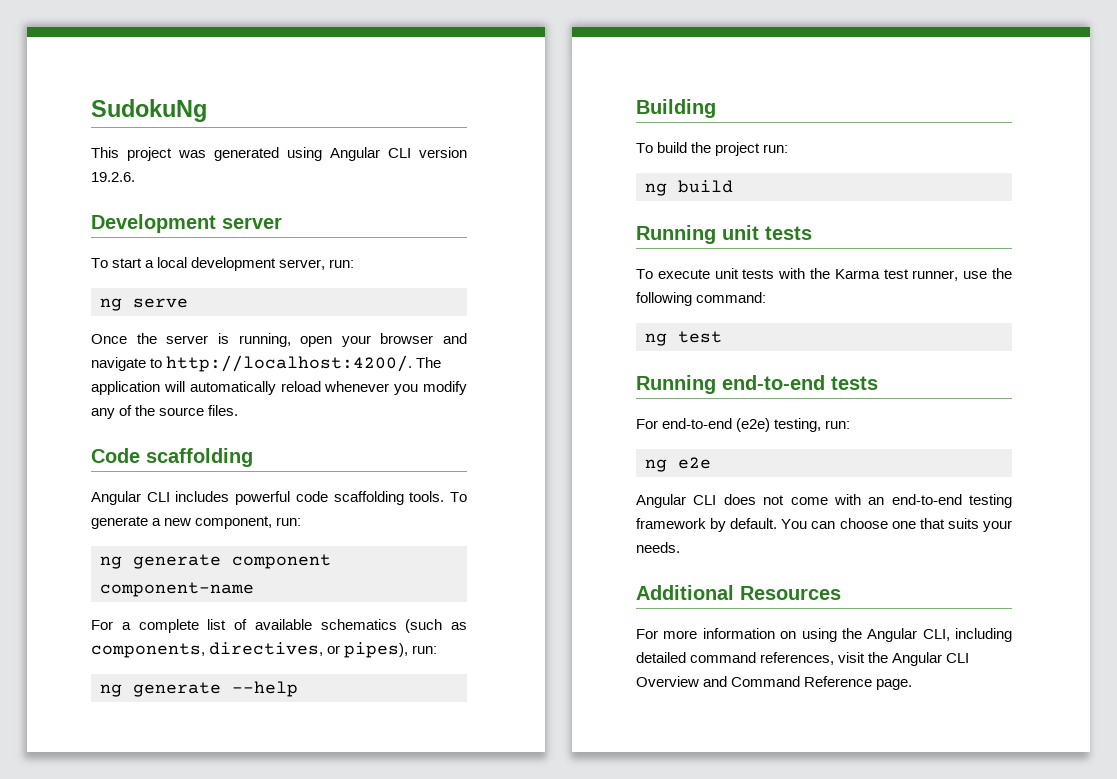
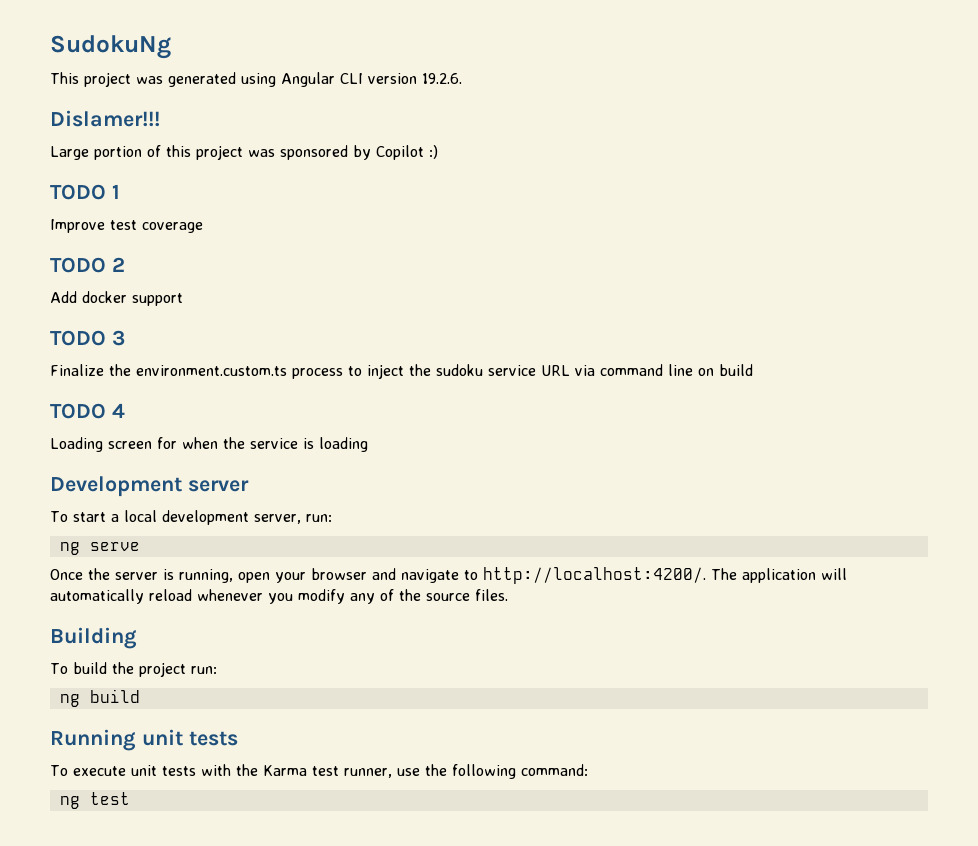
(135, 177) none -> [50,110,160,127] [50,145,438,160] [50,184,120,200] [50,219,203,233] [50,257,125,273] [50,291,183,306] [50,330,125,346] [50,364,753,379] [50,403,125,419] [50,437,368,452] // Dislamer!!! // Large portion of this project was sponsored by Copilot :) // TODO 1 // Improve test coverage // TODO 2 // Add docker support // TODO 3 // Finalize the environment.custom.ts process to inject the sudoku service URL via command line on build // TODO 4 // Loading screen for when the service is loading
[91,448,253,467] [91,491,468,505] [91,516,302,529] [100,554,331,569] [100,582,254,597] [91,619,467,633] [91,642,438,658] [100,681,298,697] // Code scaffolding // Angular CLI includes powerful code scaffolding tools. To generate a new component, run: // ng generate component component-name // For a complete list of available schematics (such as components, directives, or pipes), run: // ng generate --help -> (508, 595) none
[636,375,878,394] [636,418,851,432] [645,457,711,472] [636,494,1012,508] [636,518,1012,532] [636,542,680,553] [636,585,841,600] [636,628,1012,642] [636,652,970,666] [636,676,913,690] // Running end-to-end tests // For end-to-end (e2e) testing, run: // ng e2e // Angular CLI does not come with an end-to-end testing framework by default. You can choose one that suits your needs. // Additional Resources // For more information on using the Angular CLI, including detailed command references, visit the Angular CLI Overview and Command Reference page. -> (130, 798) none

